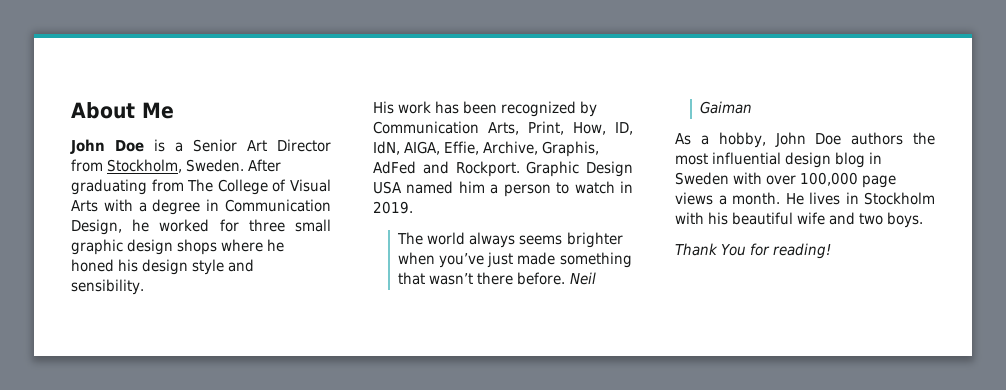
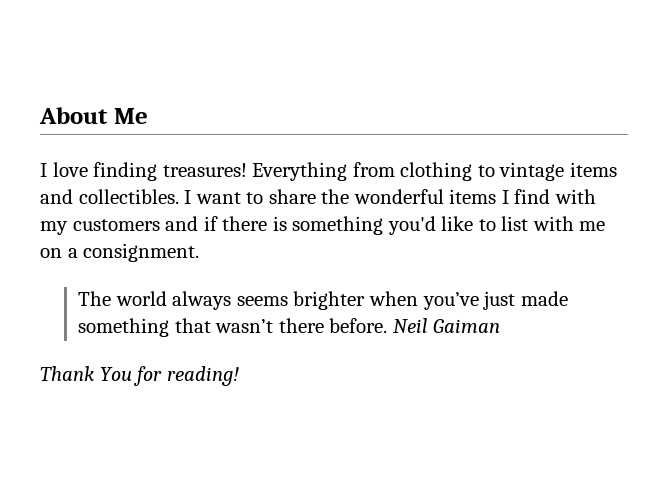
[70,139,331,154] [71,159,282,173] [71,179,331,195] [71,199,331,215] [71,219,331,235] [71,239,285,255] [71,259,255,275] [71,279,144,295] [373,101,598,117] [373,121,633,135] [373,141,600,157] [373,161,633,177] [373,181,633,197] [373,201,413,214] John Doe is a Senior Art Director from Stockholm, Sweden. After graduating from The College of Visual Arts with a degree in Communication Design, he worked for three small graphic design shops where he honed his design style and sensibility. // His work has been recognized by Communication Arts, Print, How, ID, IdN, AIGA, Effie, Archive, Graphis, AdFed and Rockport. Graphic Design USA named him a person to watch in 2019. -> [40,162,617,181] [40,189,596,204] [40,216,606,235] [40,243,200,262] I love finding treasures! Everything from clothing to vintage items and collectibles. I want to share the wonderful items I find with my customers and if there is something you'd like to list with me on a consignment.
[675,132,935,148] [675,152,883,168] [675,172,897,188] [675,192,935,205] [675,212,924,228] // As a hobby, John Doe authors the most influential design blog in Sweden with over 100,000 page views a month. He lives in Stockholm with his beautiful wife and two boys. -> (500, 326) none

